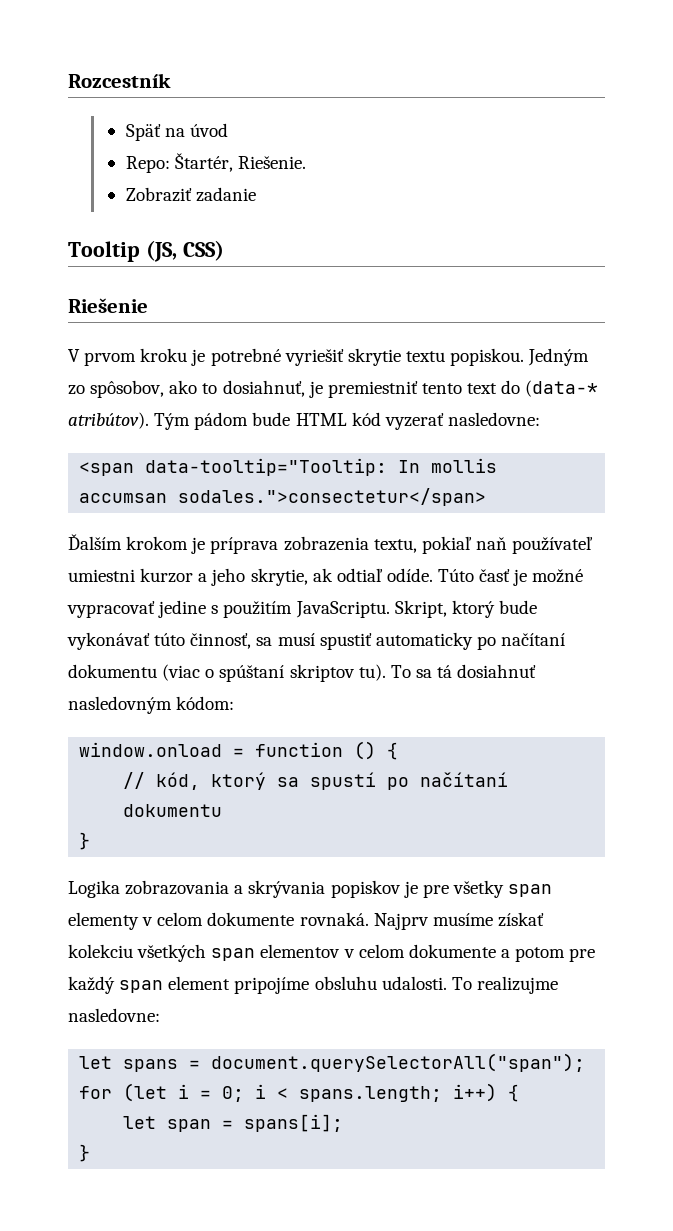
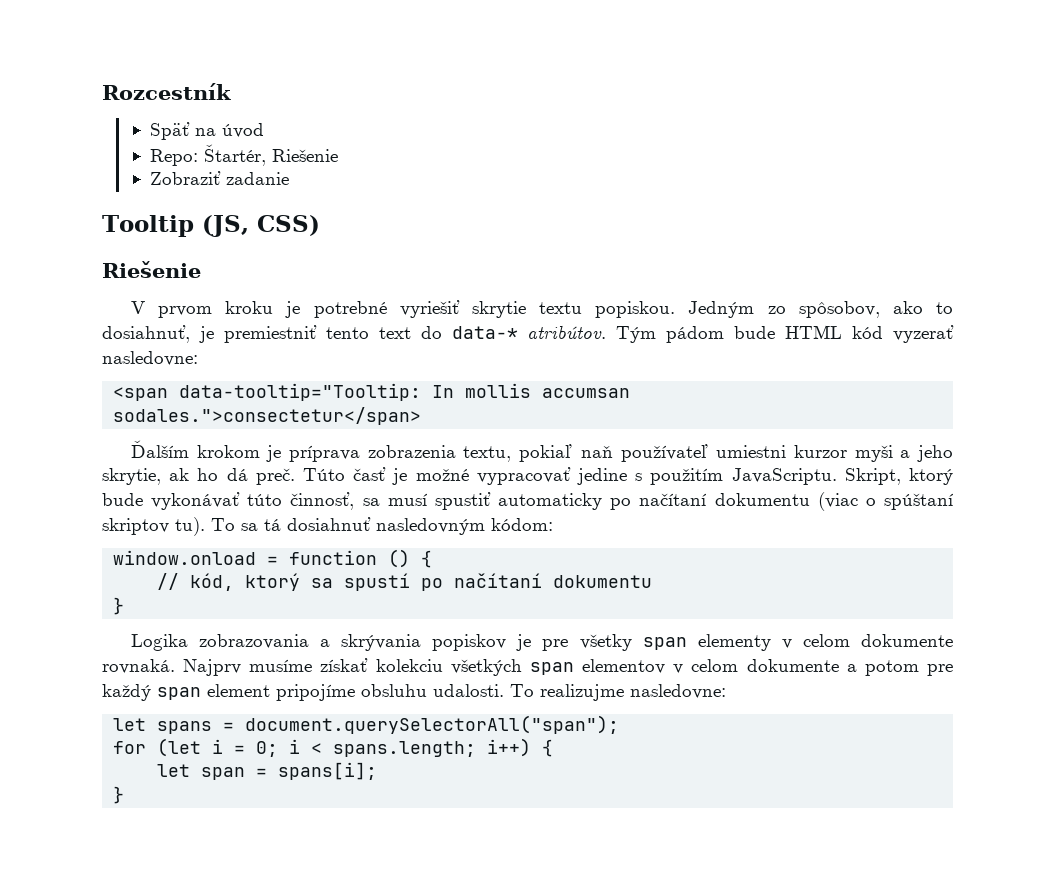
[237,156,306,169] Riešenie. -> [271,149,338,162] Riešenie
[525,380,599,397] [68,412,149,429] (data-* atribútov). -> [451,325,607,339] data-* atribútov.
(194, 575) none -> [854,445,893,462] myši
[336,568,433,582] odtiaľ odíde. -> [197,468,295,485] ho dá preč.

